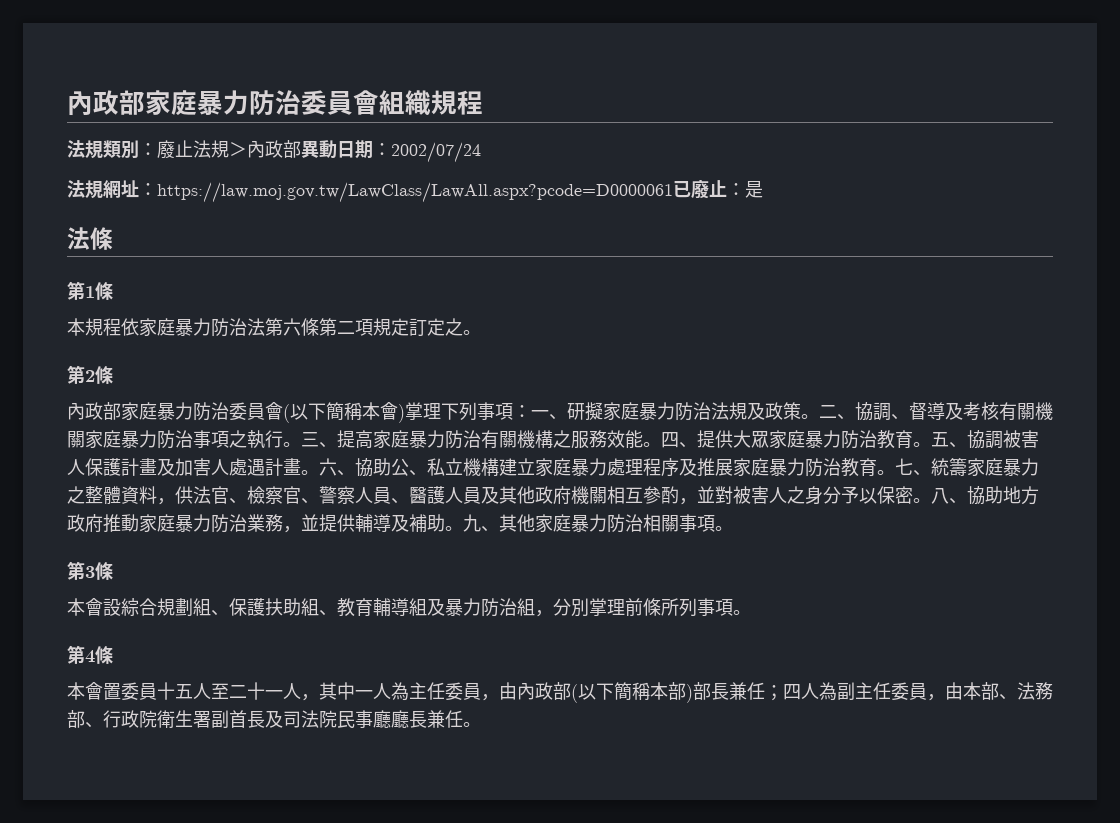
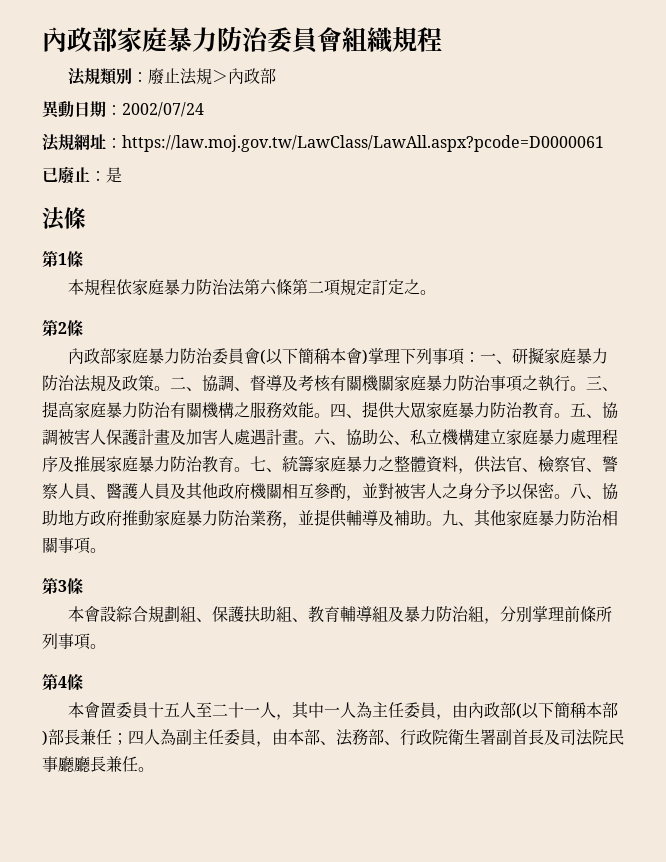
(301, 149) none -> (277, 76) //
(673, 192) none -> (604, 143) //

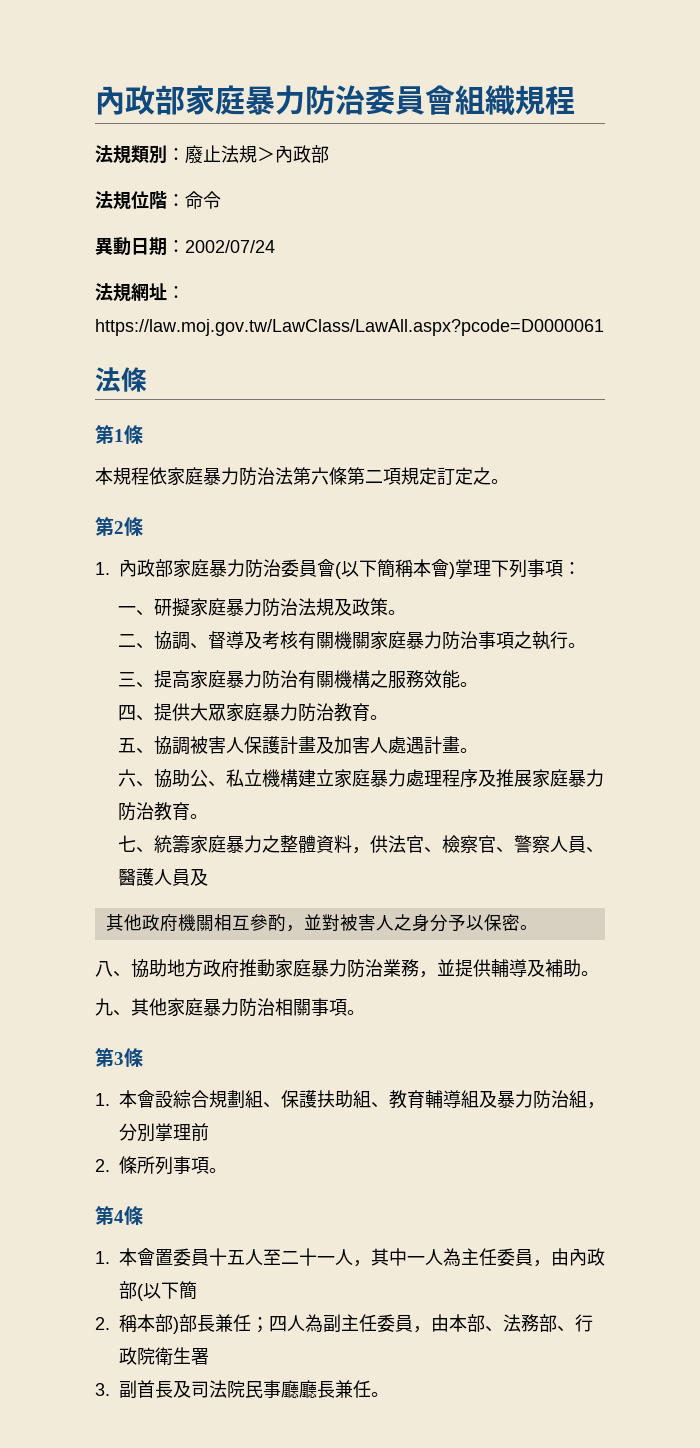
(277, 76) none -> [95,191,221,210] // 法規位階：命令
[42,166,122,184] // 已廢止：是 -> (604, 327) none
(83, 327) none -> [95,562,110,575] 1.
(481, 357) none -> (581, 568) //
(170, 388) none -> (406, 612) //
(586, 388) none -> (586, 645) //
(330, 415) none -> (478, 684) //
(570, 415) none -> (388, 717) //
(314, 442) none -> (478, 750) //
(250, 469) none -> (208, 816) //
(186, 491) none -> (208, 877) //
(570, 496) none -> (538, 927) //
(442, 523) none -> (599, 973) //
(83, 585) none -> [95,1093,110,1106] 1.
(581, 614) none -> [95,1159,110,1172] // 2.
(83, 681) none -> [95,1251,110,1264] 1.
(571, 710) none -> [95,1317,110,1330] // 2.
(496, 737) none -> [95,1383,110,1396] // 3.

